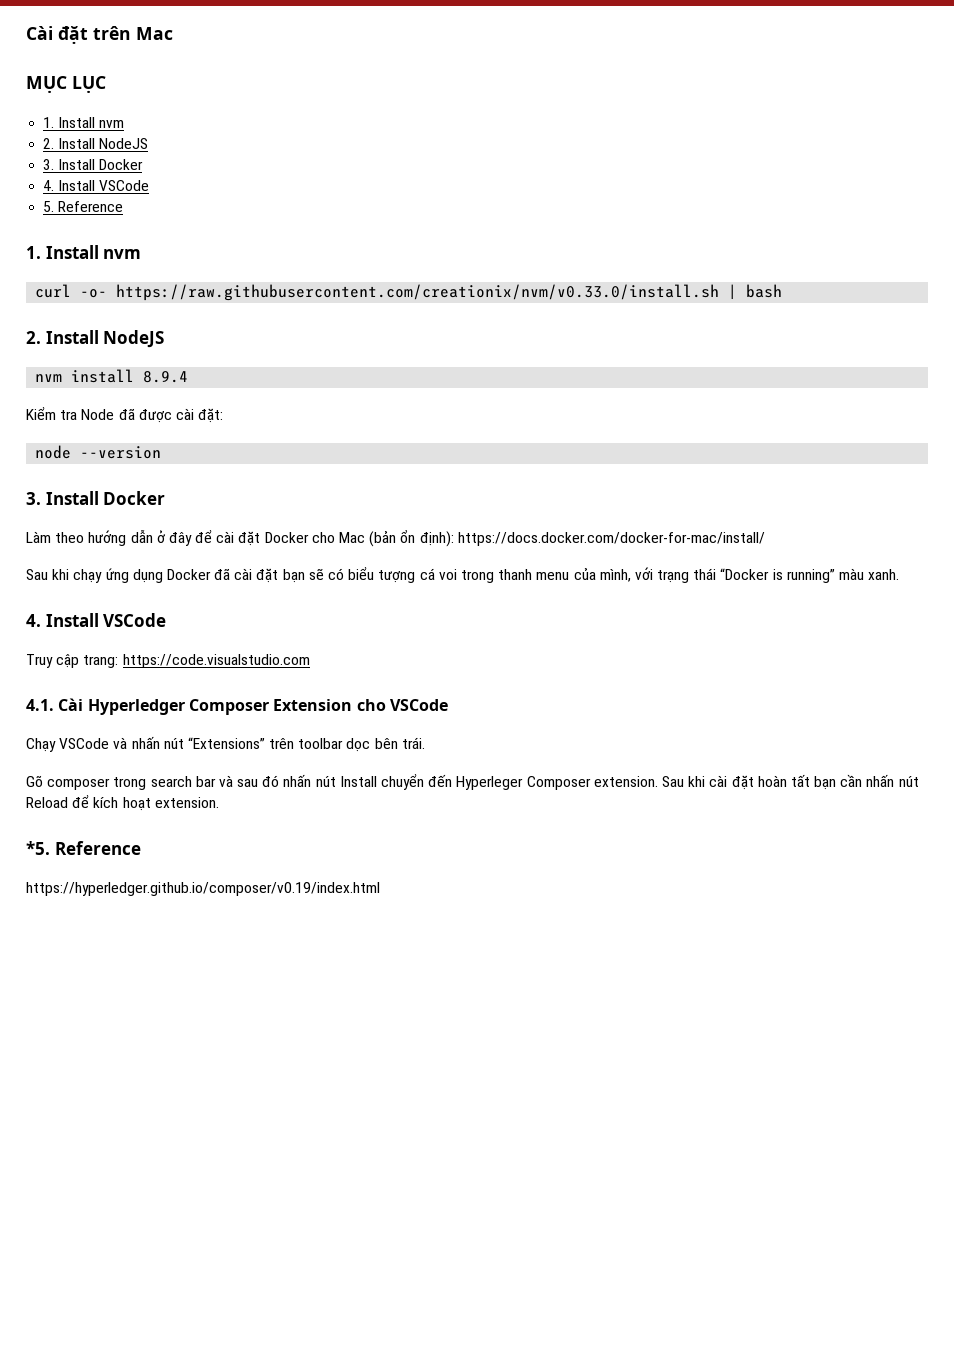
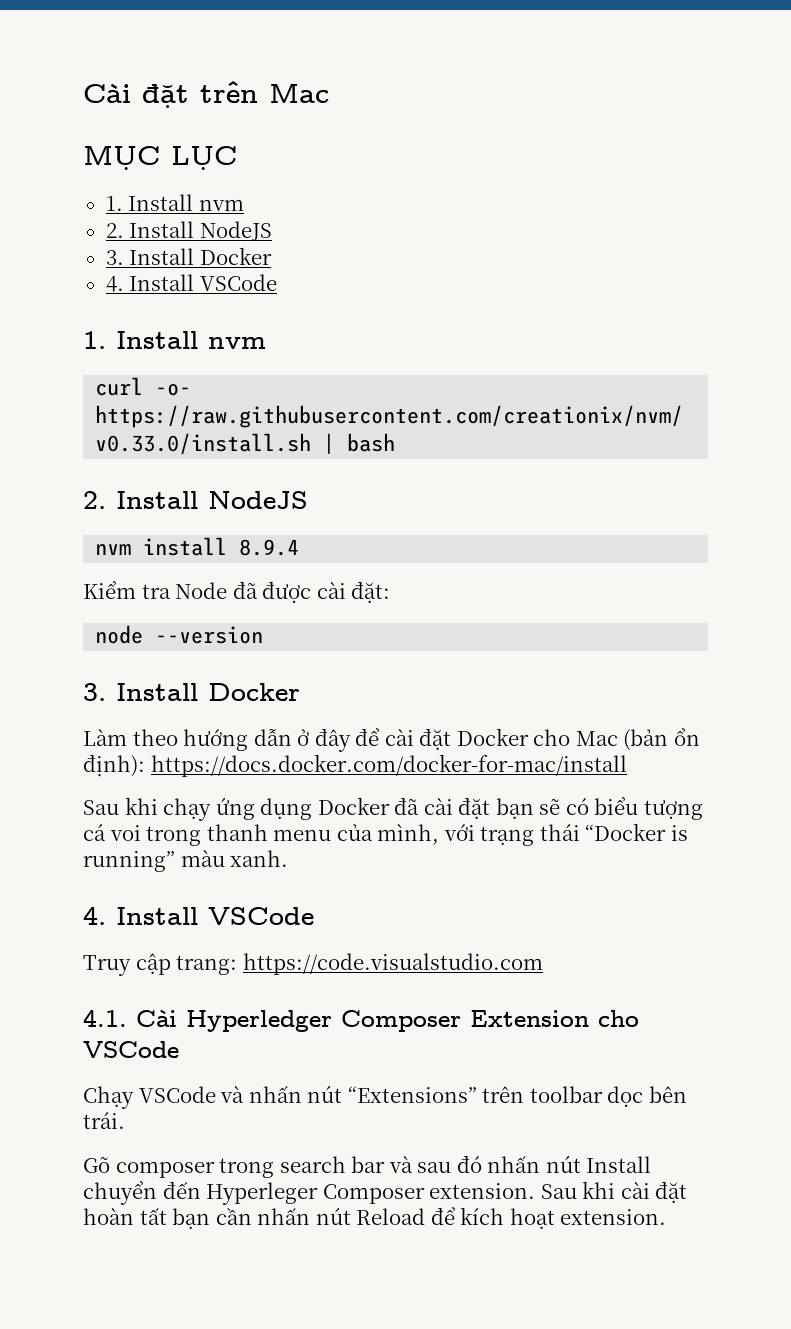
[43,201,124,212] // 5. Reference -> (277, 282) none
[457,532,765,546] https://docs.docker.com/docker-for-mac/install/ -> [150,754,627,777] https://docs.docker.com/docker-for-mac/install
[26,841,141,855] [26,882,380,896] // *5. Reference // https://hyperledger.github.io/composer/v0.19/index.html -> (667, 1217) none

